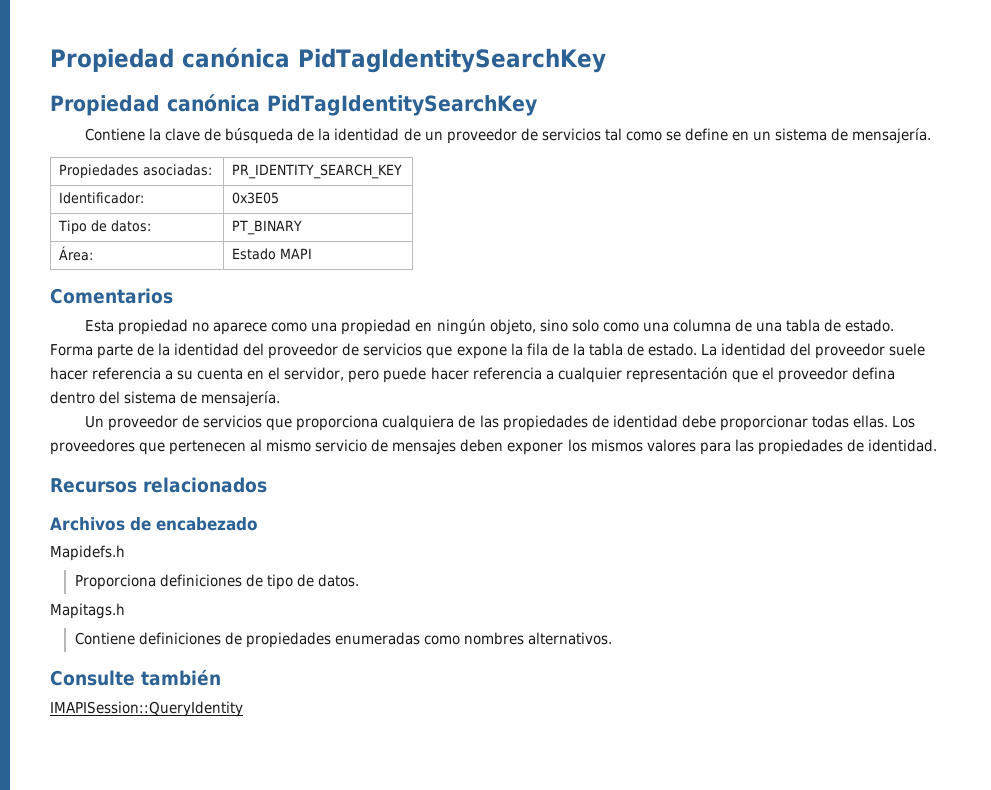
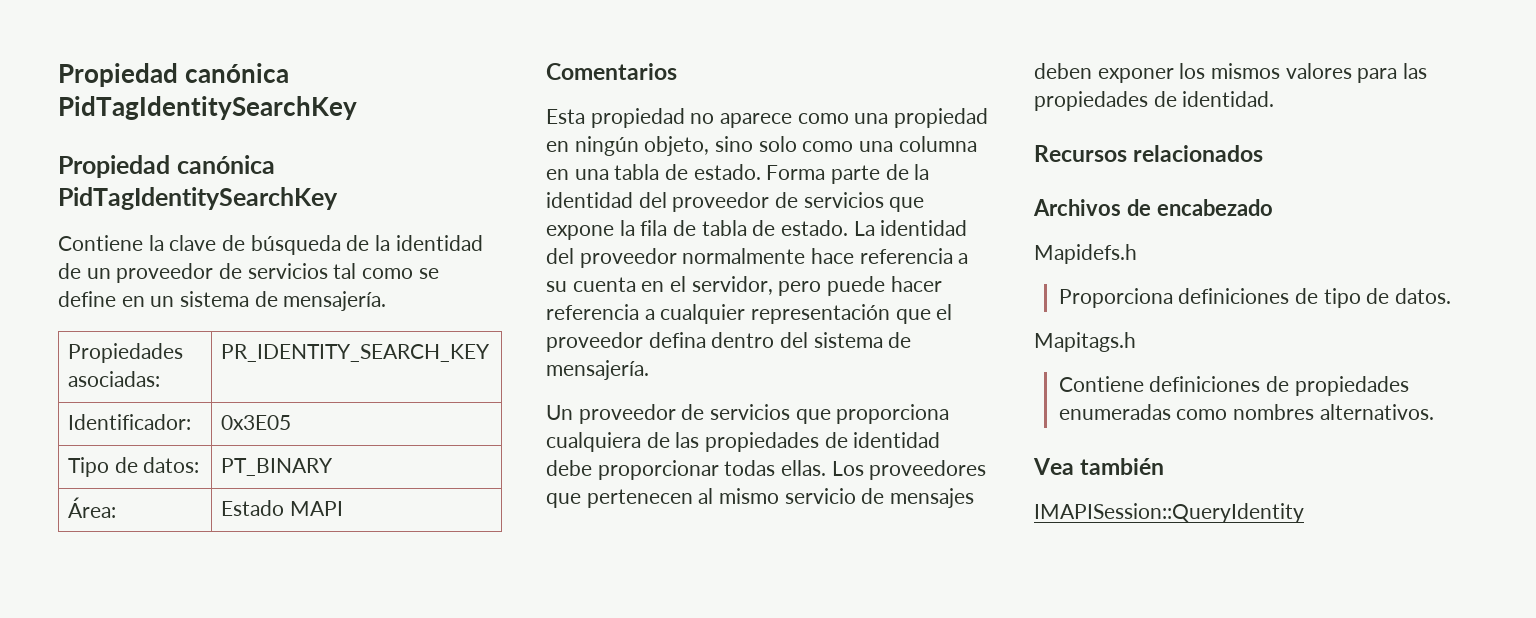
[734,319,752,332] de -> [546,169,569,180] en
[572,343,585,356] la -> (697, 228) none
[889,343,926,356] [50,367,88,380] suele hacer -> [682,248,855,264] normalmente hace
[50,670,135,686] Consulte -> [1033,458,1074,475] Vea

